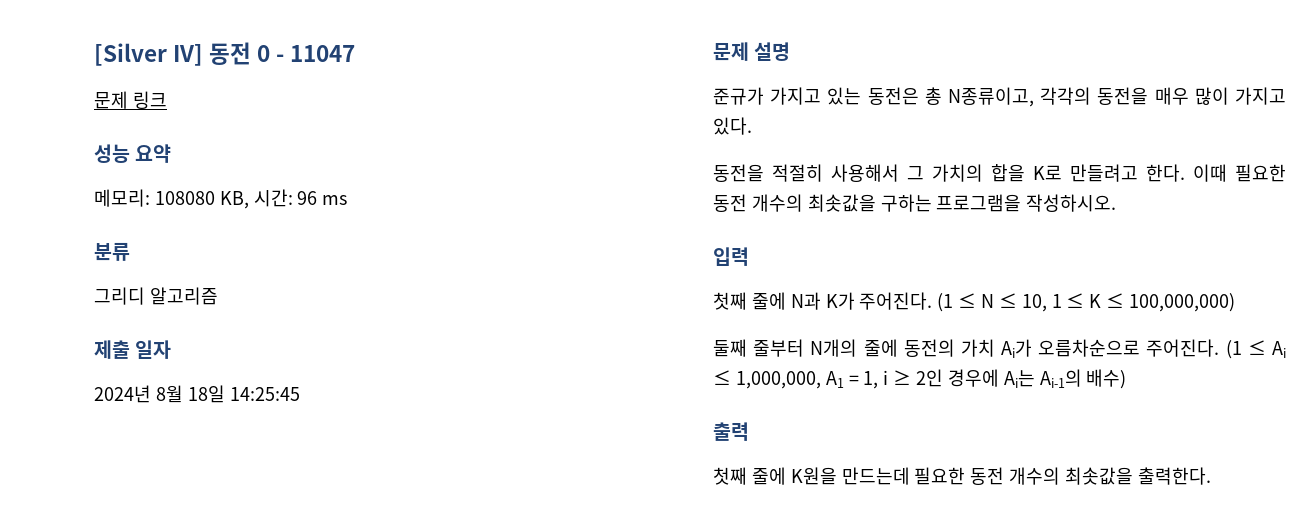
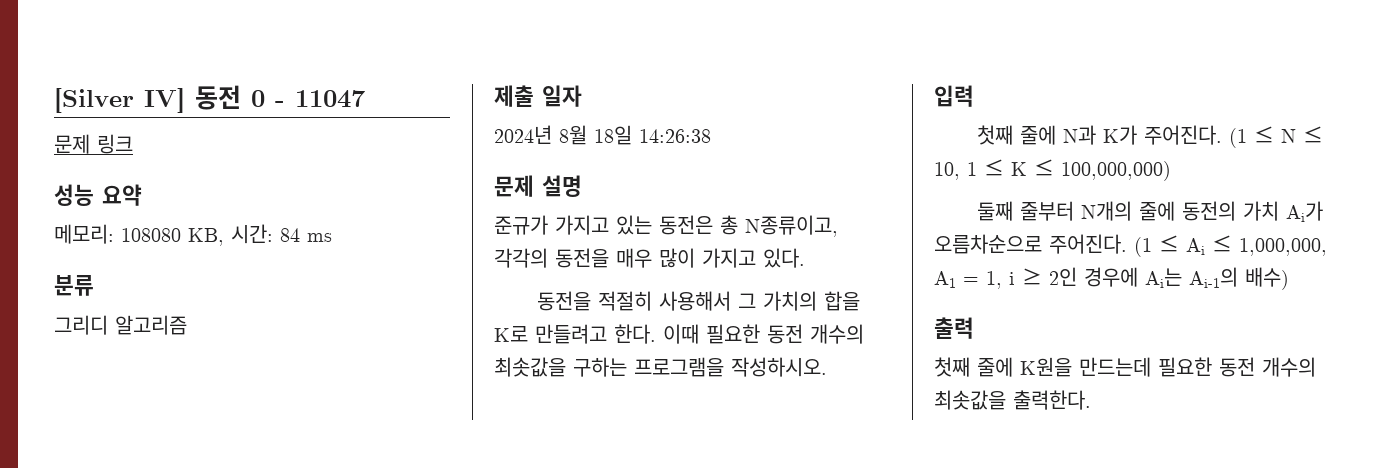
[297,191,318,205] 96 -> [280,228,300,242] 84
[229,387,300,401] 14:25:45 -> [639,129,711,143] 14:26:38

